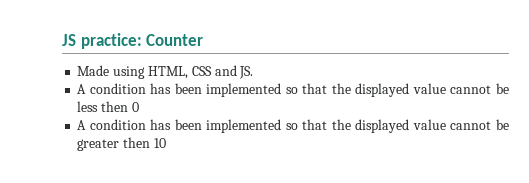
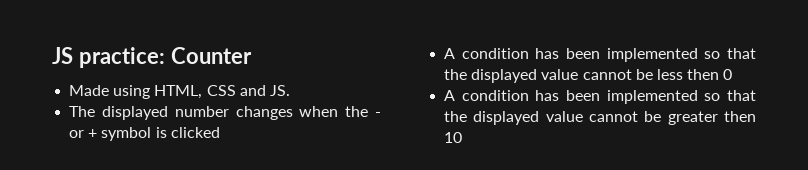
(254, 72) none -> [69,106,381,120] [69,127,220,141] // The displayed number changes when the - or + symbol is clicked

